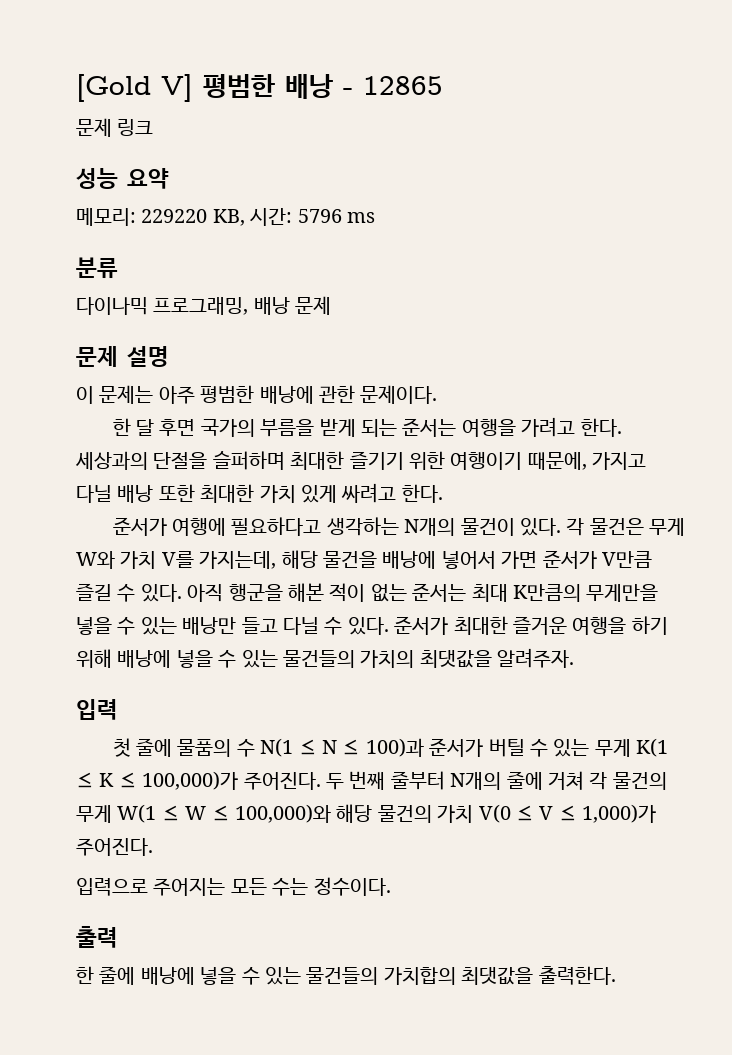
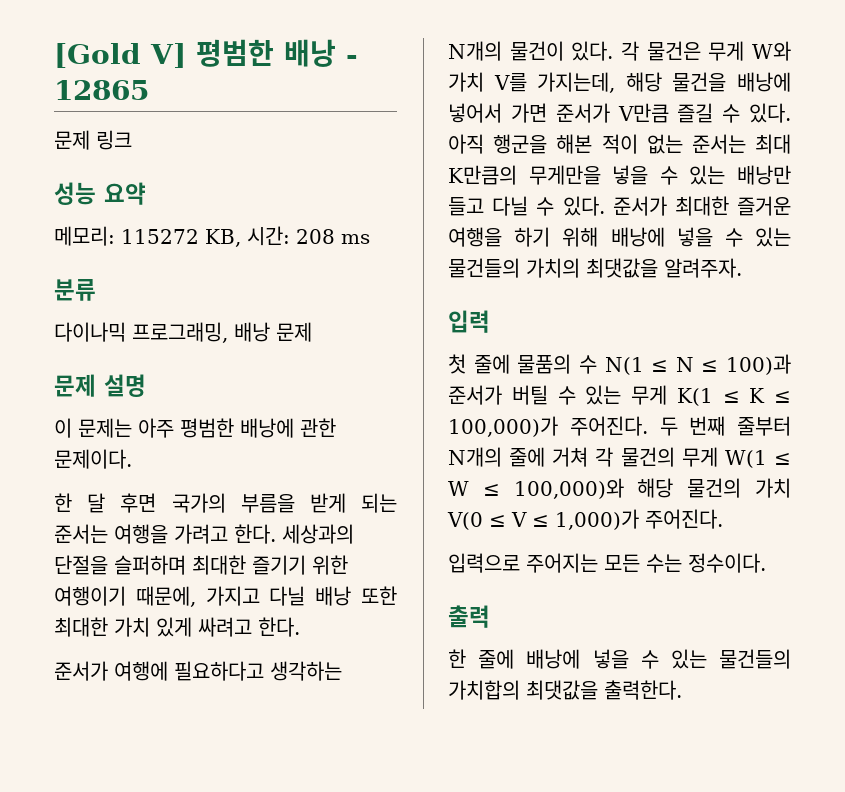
[141,209,208,223] 229220 -> [121,229,199,244] 115272
[297,209,342,223] 5796 -> [296,229,335,244] 208

